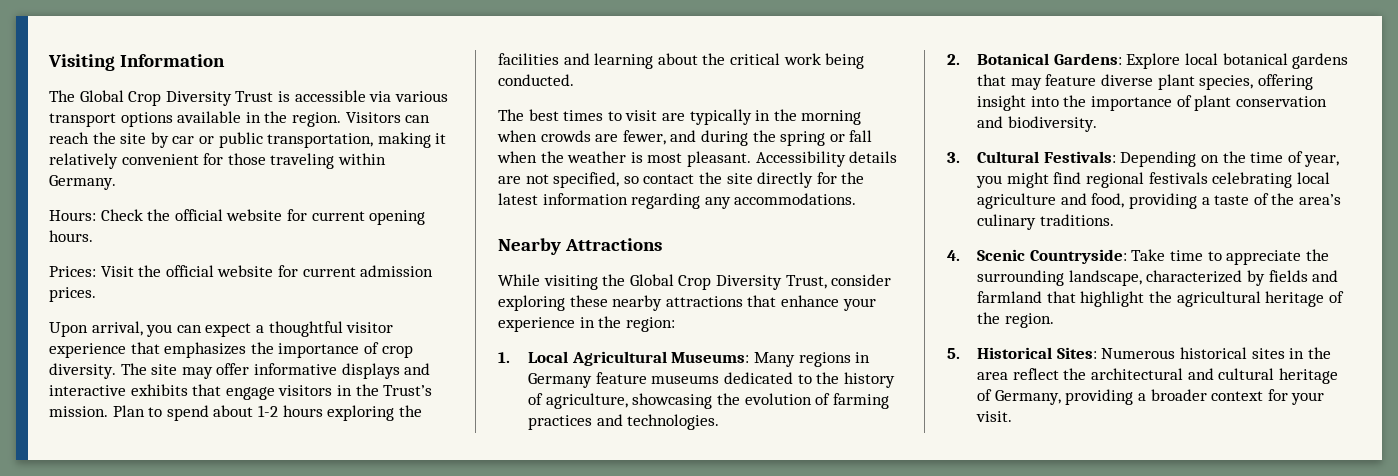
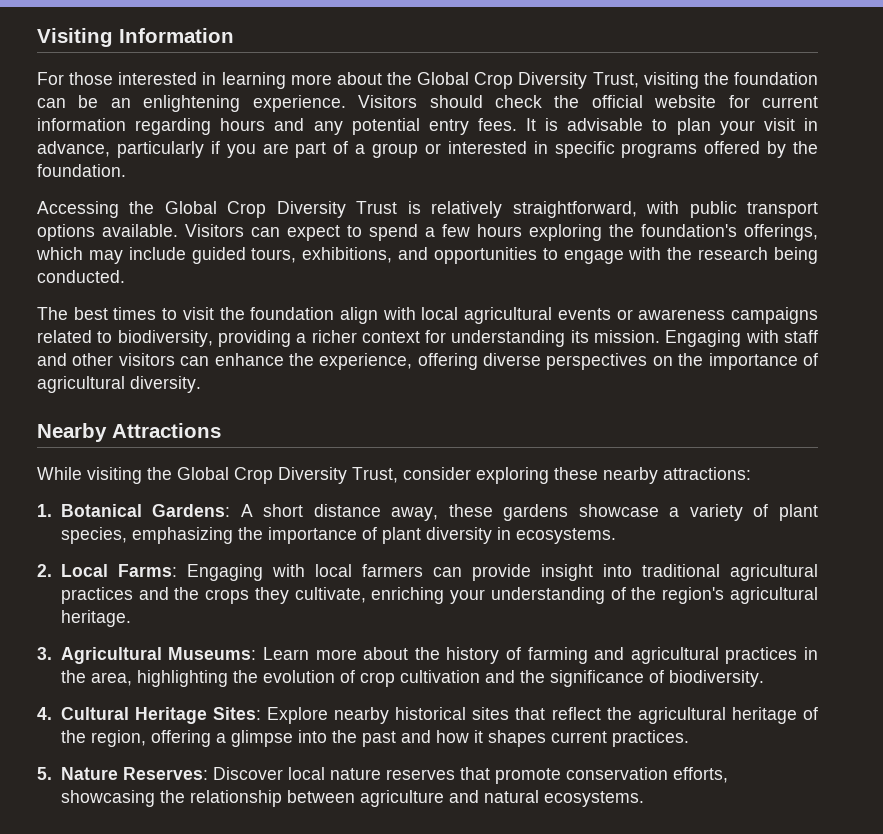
[49,90,75,102] The -> [37,72,818,89] [37,95,818,112] [37,118,818,135] [37,141,818,158] [37,164,126,177] [37,201,155,218] For those interested in learning more about the Global Crop Diversity Trust, visiting the foundation can be an enlightening experience. Visitors should check the official website for current information regarding hours and any potential entry fees. It is advisable to plan your visit in advance, particularly if you are part of a group or interested in specific programs offered by the foundation. // Accessing the
[294,90,448,102] [49,111,431,127] [49,132,447,148] [49,153,386,169] [49,175,116,190] [49,209,426,225] [49,230,93,242] [49,265,434,277] [49,287,96,302] [49,321,394,337] [49,342,413,358] [49,363,431,379] [49,384,433,400] [49,405,422,421] [498,53,821,69] accessible via various transport options available in the region. Visitors can reach the site by car or public transportation, making it relatively convenient for those traveling within Germany. // Hours: Check the official website for current opening hours. // Prices: Visit the official website for current admission prices. // Upon arrival, you can expect a thoughtful visitor experience that emphasizes the importance of crop diversity. The site may offer informative displays and interactive exhibits that engage visitors in the Trust’s mission. Plan to spend about 1-2 hours exploring the facilities and learning about the critical work -> [431,201,818,218] [37,224,818,241] [36,247,769,264] relatively straightforward, with public transport options available. Visitors can expect to spend a few hours exploring the foundation's offerings, which may include guided tours, exhibitions, and opportunities to engage with the research
[661,109,862,125] [497,130,873,146] [497,151,898,167] [498,172,865,188] [498,193,857,209] are typically in the morning when crowds are fewer, and during the spring or fall when the weather is most pleasant. Accessibility details are not specified, so contact the site directly for the latest information regarding any accommodations. -> [219,307,818,324] [37,330,818,347] [37,353,818,370] [37,376,201,393] the foundation align with local agricultural events or awareness campaigns related to biodiversity, providing a richer context for understanding its mission. Engaging with staff and other visitors can enhance the experience, offering diverse perspectives on the importance of agricultural diversity.
[665,295,876,311] [498,316,675,332] [498,351,871,367] [528,372,895,388] [528,393,889,409] [528,414,720,430] [947,53,1349,69] [977,74,1313,90] [977,95,1327,111] [977,116,1097,132] [947,151,1340,167] [976,172,1330,188] [977,193,1341,209] [977,214,1114,230] [947,249,1329,265] [977,270,1339,286] [977,291,1145,307] attractions that enhance your experience in the region: // 1. Local Agricultural Museums: Many regions in Germany feature museums dedicated to the history of agriculture, showcasing the evolution of farming practices and technologies. // 2. Botanical Gardens: Explore local botanical gardens that may feature diverse plant species, offering insight into the importance of plant conservation and biodiversity. // 3. Cultural Festivals: Depending on the time of year, you might find regional festivals celebrating local agriculture and food, providing a taste of the area’s culinary traditions. // 4. Scenic Countryside: Take time to appreciate the surrounding landscape, characterized by fields and farmland that highlight -> [663,467,751,480] [37,504,819,521] [60,527,616,544] [37,564,818,581] [60,587,819,604] [60,610,131,627] [37,647,818,664] [60,670,764,687] [37,707,601,724] attractions: // 1. Botanical Gardens: A short distance away, these gardens showcase a variety of plant species, emphasizing the importance of plant diversity in ecosystems. // 2. Local Farms: Engaging with local farmers can provide insight into traditional agricultural practices and the crops they cultivate, enriching your understanding of the region's agricultural heritage. // 3. Agricultural Museums: Learn more about the history of farming and agricultural practices in the area, highlighting the evolution of crop cultivation and the significance of biodiversity. // 4. Cultural Heritage Sites: Explore nearby historical sites that reflect
[1004,313,1054,328] [947,347,1331,359] [977,368,1338,384] [977,389,1325,405] [976,411,1013,422] region. // 5. Historical Sites: Numerous historical sites in the area reflect the architectural and cultural heritage of Germany, providing a broader context for your visit. -> [90,730,689,747] [37,767,728,784] [60,790,644,807] region, offering a glimpse into the past and how it shapes current practices. // 5. Nature Reserves: Discover local nature reserves that promote conservation efforts, showcasing the relationship between agriculture and natural ecosystems.

